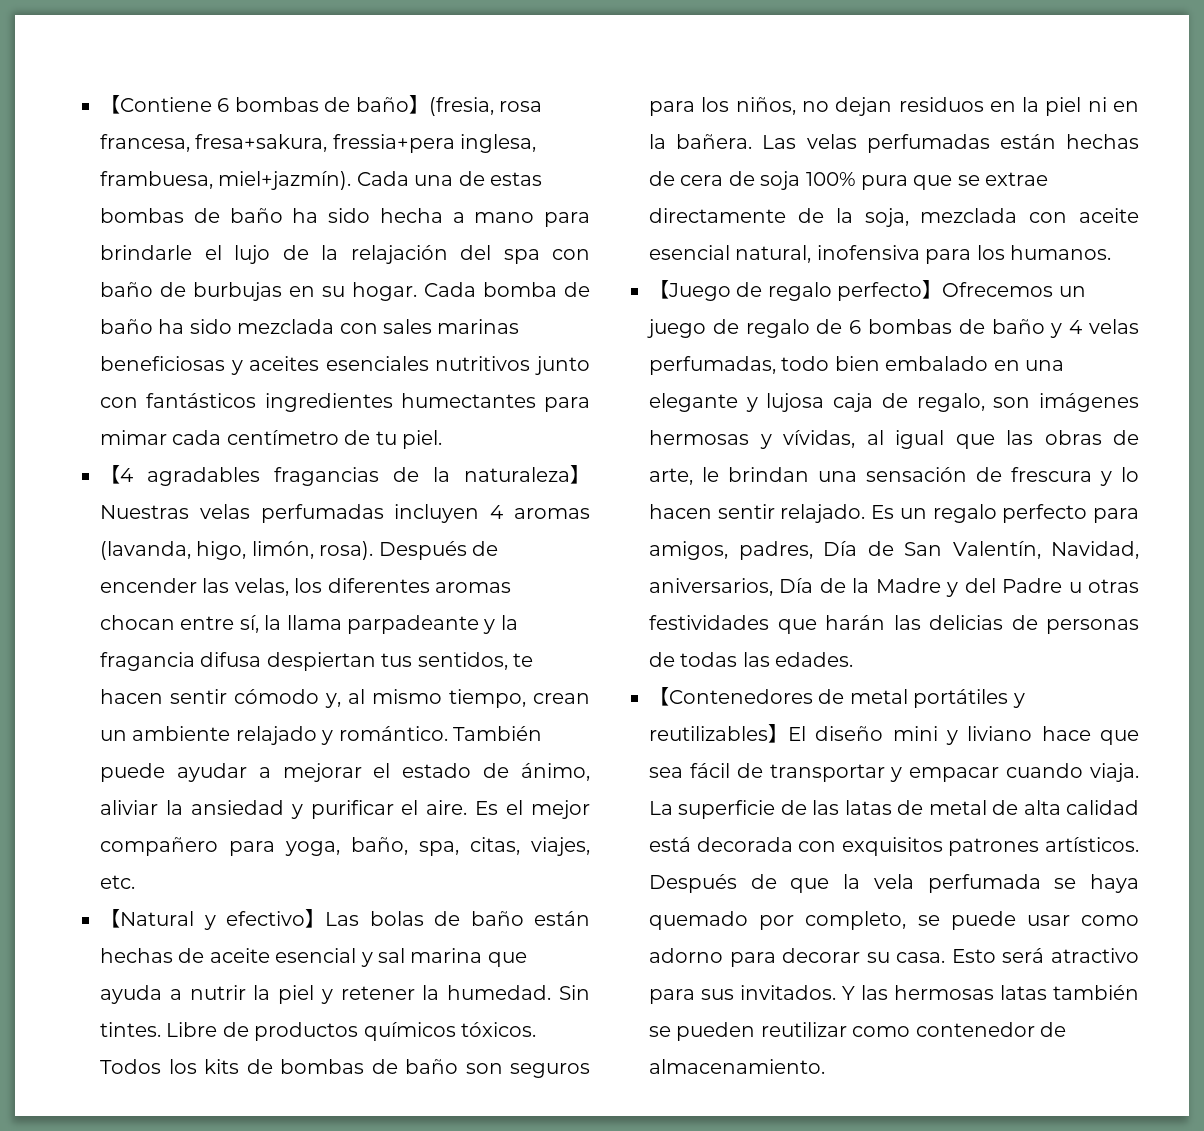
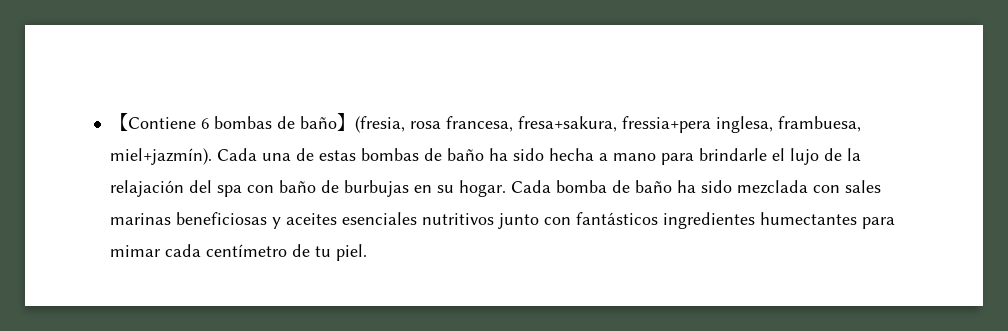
[100,465,590,486] [100,504,590,523] [100,541,498,560] [100,578,511,596] [100,615,518,634] [100,652,533,671] [100,689,590,708] [100,726,542,745] [100,763,590,782] [100,800,591,819] [100,837,590,856] [100,875,135,889] [100,909,590,930] [100,948,527,967] [100,985,590,1004] [100,1022,536,1041] [100,1059,590,1078] [649,97,1139,116] [649,134,1139,153] [649,171,1049,190] [649,208,1139,227] [649,245,1111,264] [649,280,1086,301] [647,319,1139,338] [649,356,1064,375] [649,393,1139,412] [649,430,1139,449] [649,467,1139,486] [649,504,1139,523] [649,541,1139,560] [649,578,1139,597] [649,615,1139,634] [649,652,854,667] [649,687,1025,708] [649,724,1139,745] [649,763,1139,782] [649,800,1139,819] [649,837,1139,856] [649,874,1139,893] [649,911,1139,930] [649,948,1139,967] [649,985,1139,1004] [649,1022,1066,1041] [649,1059,825,1074] // 【4 agradables fragancias de la naturaleza】Nuestras velas perfumadas incluyen 4 aromas (lavanda, higo, limón, rosa). Después de encender las velas, los diferentes aromas chocan entre sí, la llama parpadeante y la fragancia difusa despiertan tus sentidos, te hacen sentir cómodo y, al mismo tiempo, crean un ambiente relajado y romántico. También puede ayudar a mejorar el estado de ánimo, aliviar la ansiedad y purificar el aire. Es el mejor compañero para yoga, baño, spa, citas, viajes, etc. // 【Natural y efectivo】Las bolas de baño están hechas de aceite esencial y sal marina que ayuda a nutrir la piel y retener la humedad. Sin tintes. Libre de productos químicos tóxicos. Todos los kits de bombas de baño son seguros para los niños, no dejan residuos en la piel ni en la bañera. Las velas perfumadas están hechas de cera de soja 100% pura que se extrae directamente de la soja, mezclada con aceite esencial natural, inofensiva para los humanos. // 【Juego de regalo perfecto】Ofrecemos un juego de regalo de 6 bombas de baño y 4 velas perfumadas, todo bien embalado en una elegante y lujosa caja de regalo, son imágenes hermosas y vívidas, al igual que las obras de arte, le brindan una sensación de frescura y lo hacen sentir relajado. Es un regalo perfecto para amigos, padres, Día de San Valentín, Navidad, aniversarios, Día de la Madre y del Padre u otras festividades que harán las delicias de personas de todas las edades. // 【Contenedores de metal portátiles y reutilizables】El diseño mini y liviano hace que sea fácil de transportar y empacar cuando viaja. La superficie de las latas de metal de alta calidad está decorada con exquisitos patrones artísticos. Después de que la vela perfumada se haya quemado por completo, se puede usar como adorno para decorar su casa. Esto será atractivo para sus invitados. Y las hermosas latas también se pueden reutilizar como contenedor de almacenamiento. -> (367, 252) none

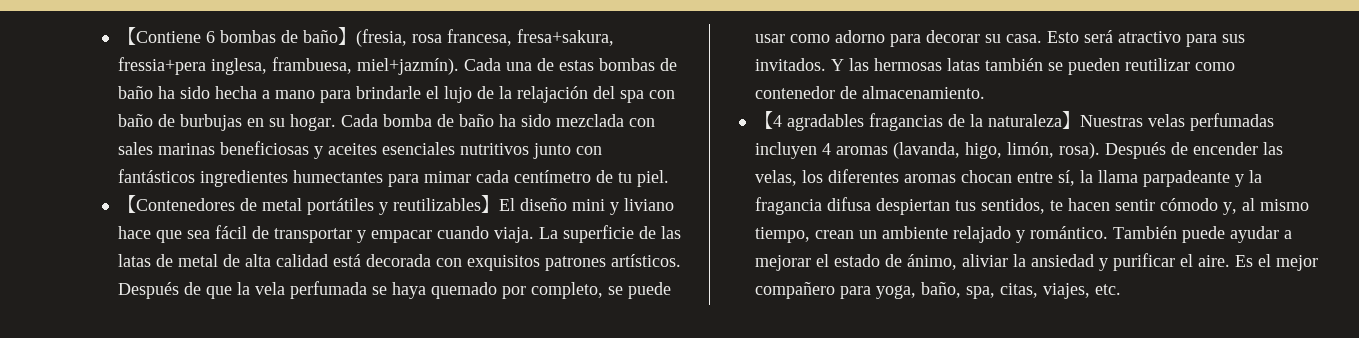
(367, 252) none -> [117,195,674,215] [117,225,681,243] [117,254,681,271] [117,281,671,299] [754,30,1245,47] [754,58,1235,75] [754,86,985,99] [754,111,1274,131] [754,142,1283,159] [754,169,1262,187] [754,197,1309,215] [754,226,1292,243] [754,253,1318,271] [754,282,1121,299] // 【Contenedores de metal portátiles y reutilizables】El diseño mini y liviano hace que sea fácil de transportar y empacar cuando viaja. La superficie de las latas de metal de alta calidad está decorada con exquisitos patrones artísticos. Después de que la vela perfumada se haya quemado por completo, se puede usar como adorno para decorar su casa. Esto será atractivo para sus invitados. Y las hermosas latas también se pueden reutilizar como contenedor de almacenamiento. // 【4 agradables fragancias de la naturaleza】Nuestras velas perfumadas incluyen 4 aromas (lavanda, higo, limón, rosa). Después de encender las velas, los diferentes aromas chocan entre sí, la llama parpadeante y la fragancia difusa despiertan tus sentidos, te hacen sentir cómodo y, al mismo tiempo, crean un ambiente relajado y romántico. También puede ayudar a mejorar el estado de ánimo, aliviar la ansiedad y purificar el aire. Es el mejor compañero para yoga, baño, spa, citas, viajes, etc.

